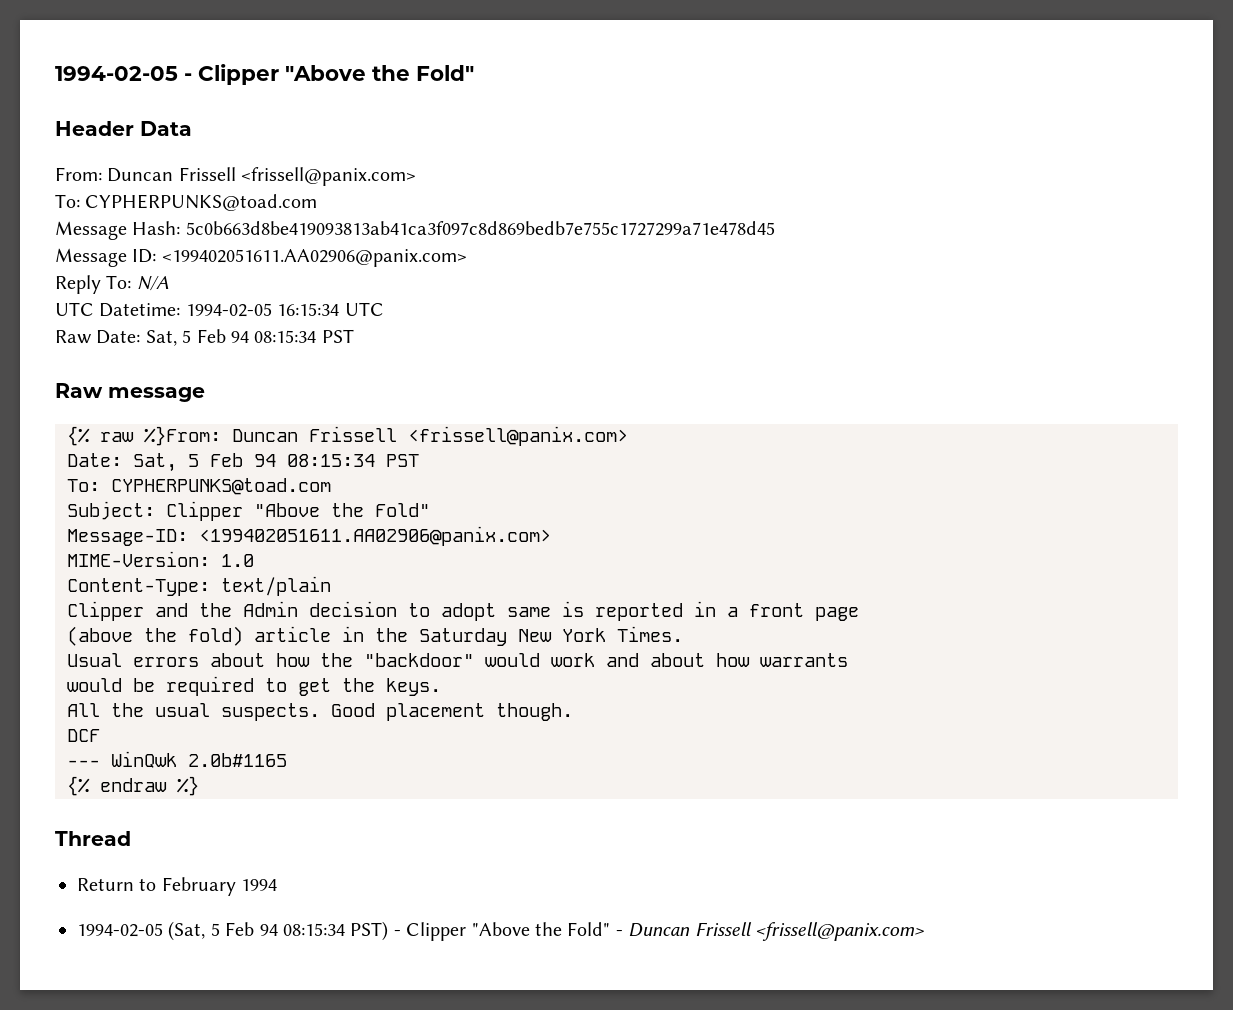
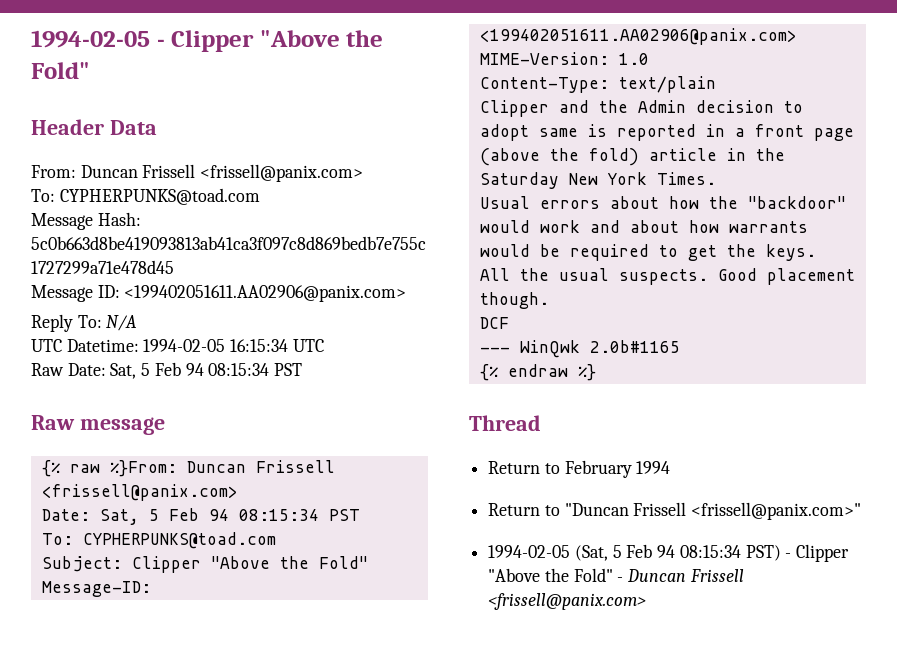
(278, 885) none -> [488,502,862,520] // Return to "Duncan Frissell <frissell@panix.com>"

